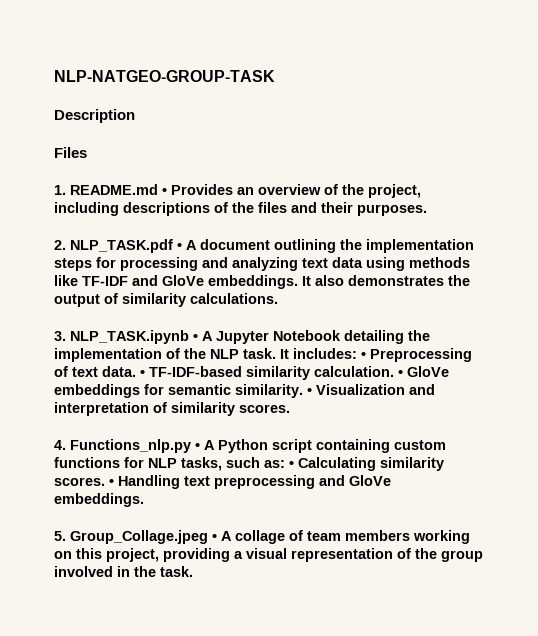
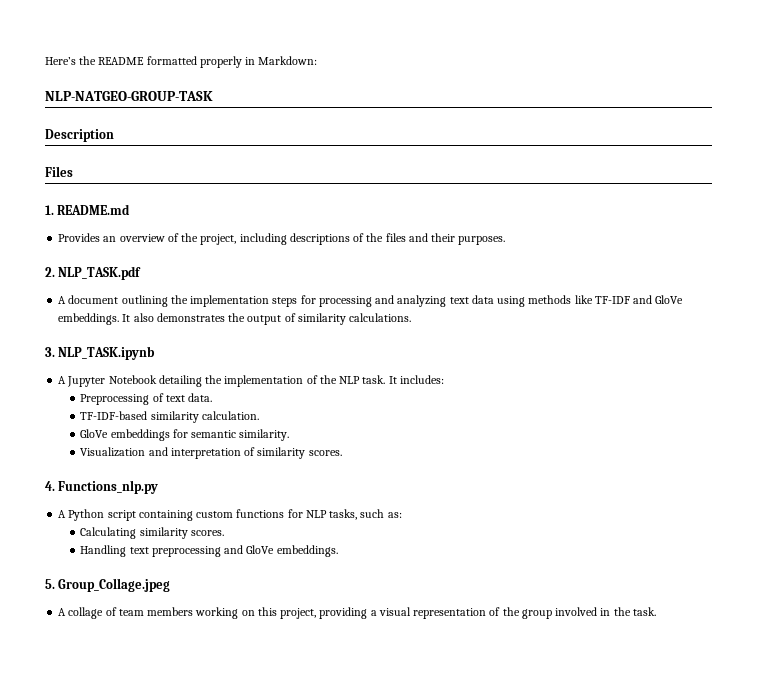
(54, 76) none -> [45,56,318,68] Here’s the README formatted properly in Markdown: //
[162,188,167,195] • -> (131, 209) //
[177,243,182,250] • -> (142, 273) //
[193,334,198,341] • -> (156, 353) //
[361,352,366,359] • -> (444, 379) //
[140,370,145,377] • -> (213, 397) //
[398,370,403,377] • -> (259, 415) //
[307,388,312,395] • -> (290, 435) //
[195,443,200,450] • -> (159, 487) //
[289,461,294,468] • -> (402, 515) //
[109,479,114,486] • -> (224, 533) //
[212,534,217,541] • -> (171, 585) //

